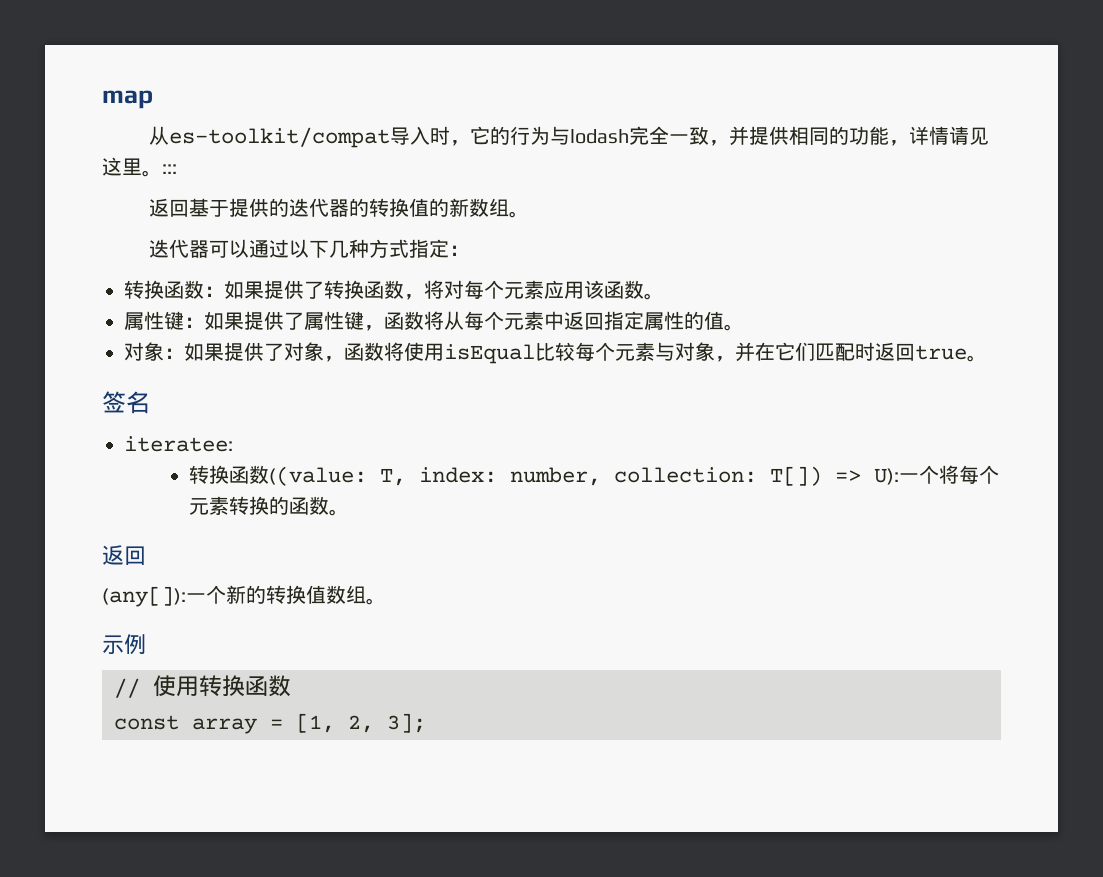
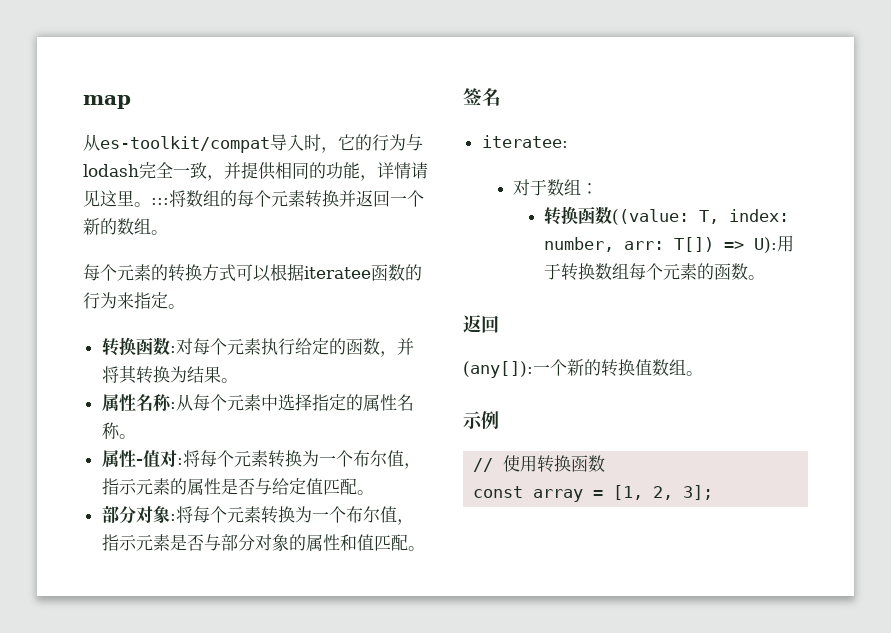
[148,198,529,218] [148,239,469,258] [124,280,664,300] [124,311,744,331] [124,342,967,364] // 返回基于提供的迭代器的转换值的新数组。 // 迭代器可以通过以下几种方式指定： // 转换函数：如果提供了转换函数，将对每个元素应用该函数。 // 属性键：如果提供了属性键，函数将从每个元素中返回指定属性的值。 // 对象：如果提供了对象，函数将使用isEqual比较每个元素与对象，并在它们匹配时返回true -> [169,190,424,208] [83,218,168,235] [83,264,422,282] [83,292,185,309] [101,337,414,357] [101,365,238,384] [101,393,414,412] [101,422,136,439] [101,450,421,469] [101,478,374,495] [101,506,414,525] [101,534,408,551] 将数组的每个元素转换并返回一个新的数组。 // 每个元素的转换方式可以根据iteratee函数的行为来指定。 // 转换函数:对每个元素执行给定的函数，并将其转换为结果。 // 属性名称:从每个元素中选择指定的属性名称。 // 属性-值对:将每个元素转换为一个布尔值，指示元素的属性是否与给定值匹配。 // 部分对象:将每个元素转换为一个布尔值，指示元素是否与部分对象的属性和值匹配
(233, 444) none -> [512,179,598,196] // 对于数组：
[614,467,758,483] collection: -> [624,241,665,250] arr:
[899,465,1000,484] [189,496,270,515] 一个将每个元素转换 -> [777,235,795,252] [544,263,698,281] 用于转换数组每个元素

